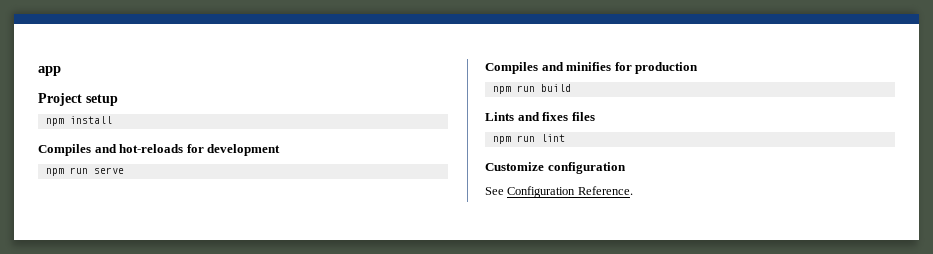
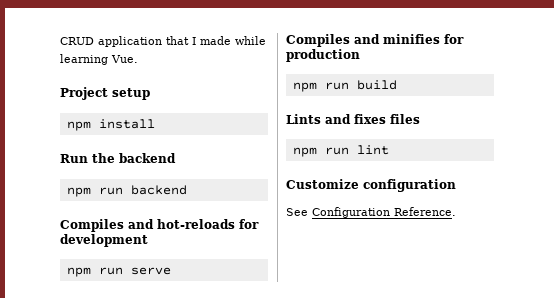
[38,66,61,76] [38,93,118,106] [45,116,112,126] app // Project setup // npm install -> [60,36,266,47] [60,54,138,65] [60,87,150,100] [66,119,155,131] [60,153,176,163] [66,185,187,197] CRUD application that I made while learning Vue. // Project setup // npm install // Run the backend // npm run backend

